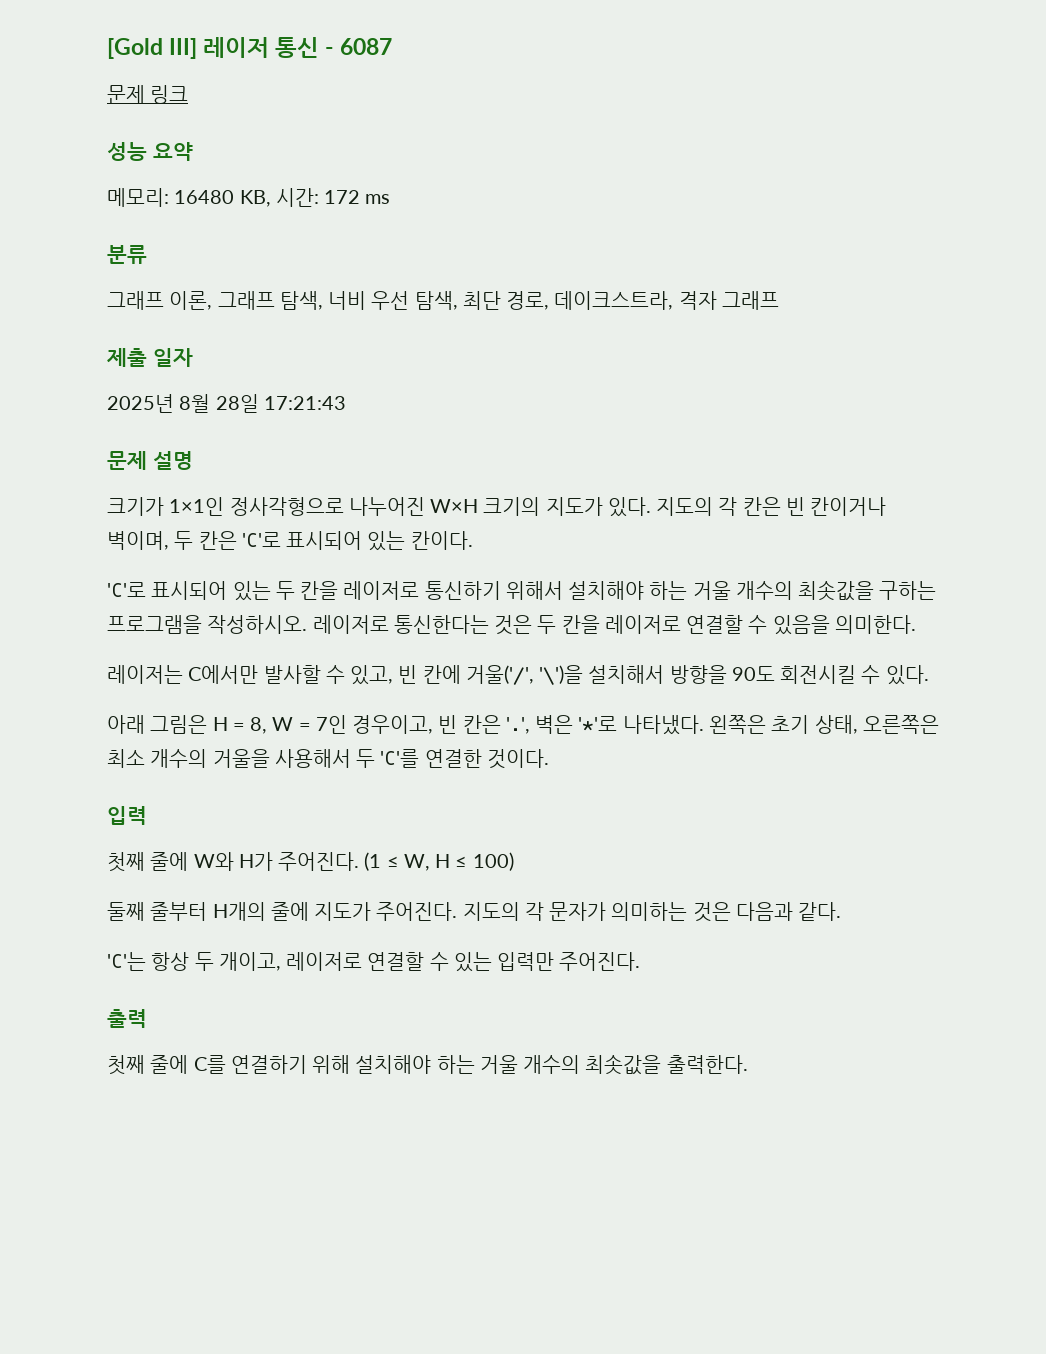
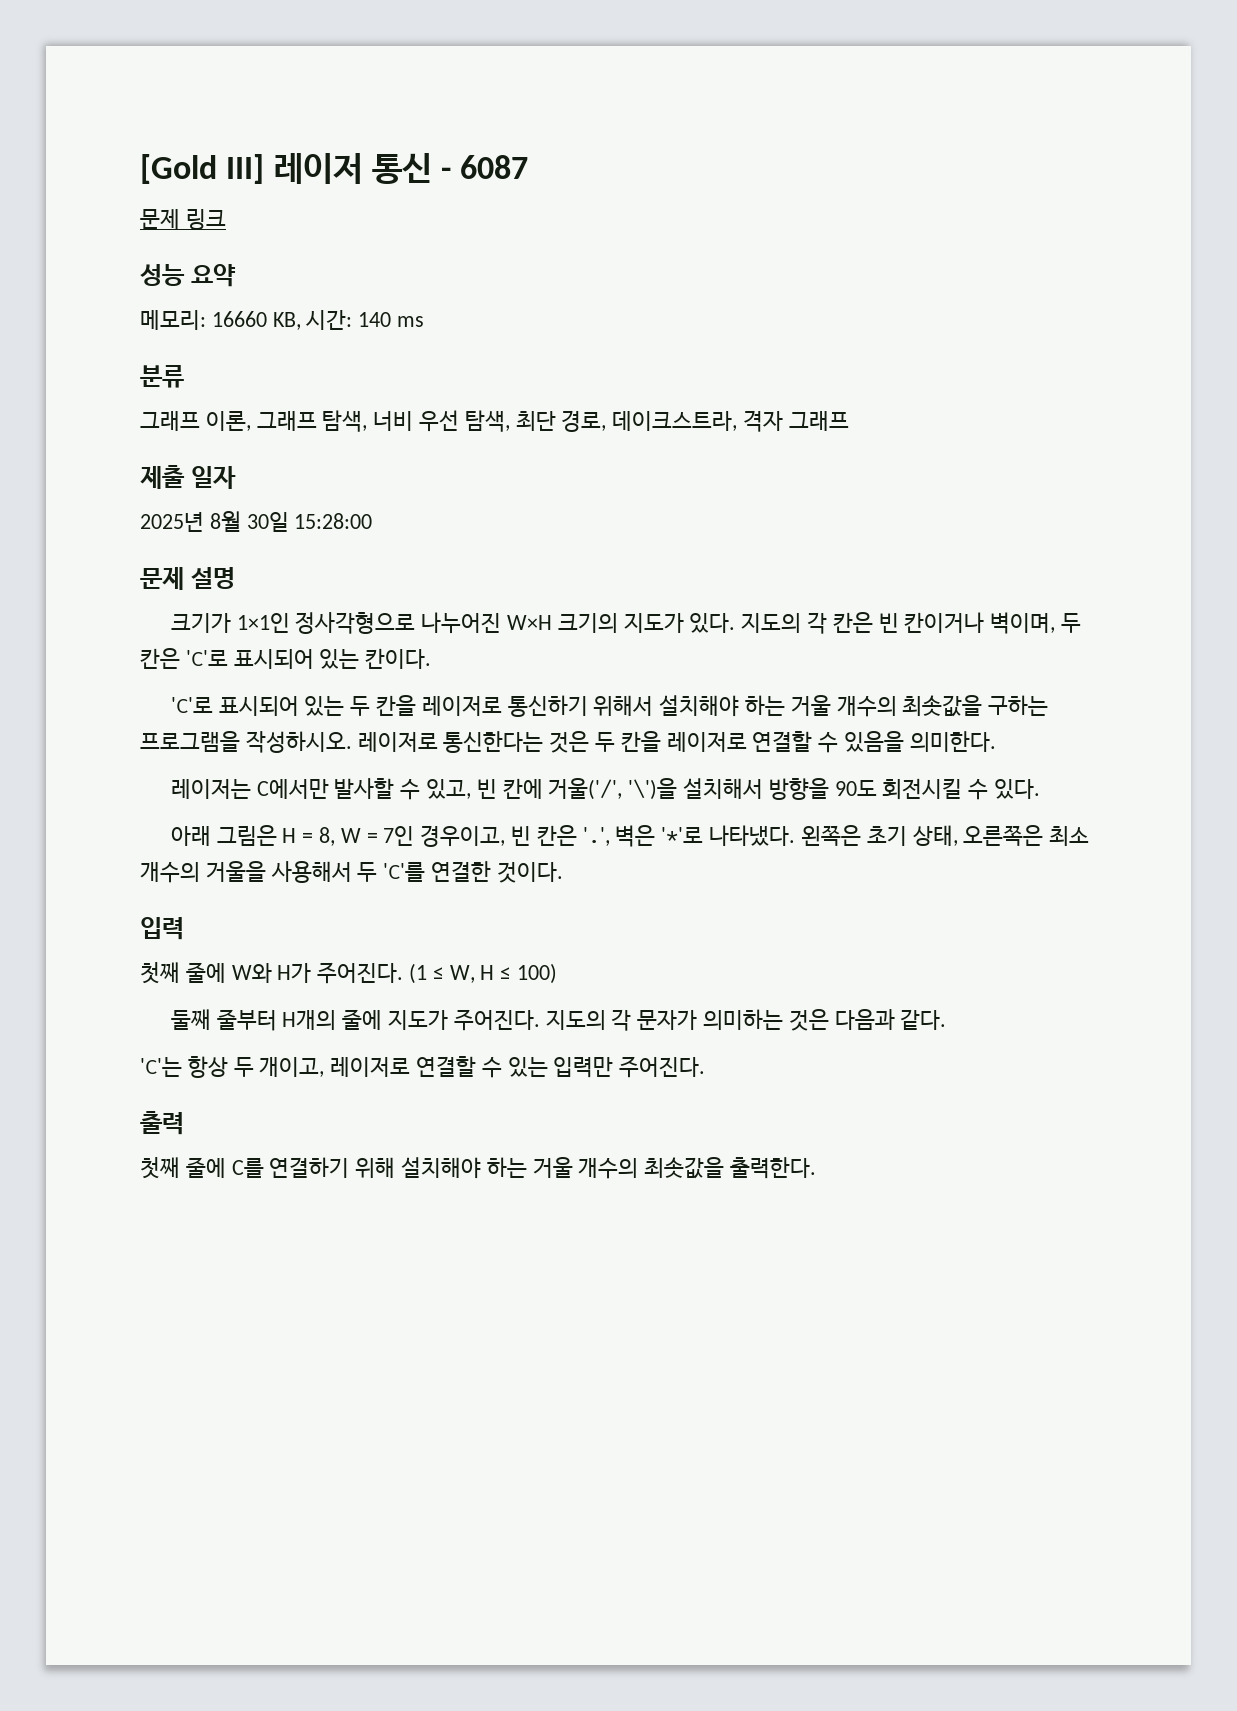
[174,190,235,204] 16480 -> [211,311,267,327] 16660
[324,190,361,204] 172 -> [358,312,392,327] 140
[215,394,346,413] 28일 17:21:43 -> [246,512,373,532] 30일 15:28:00

